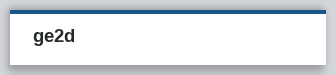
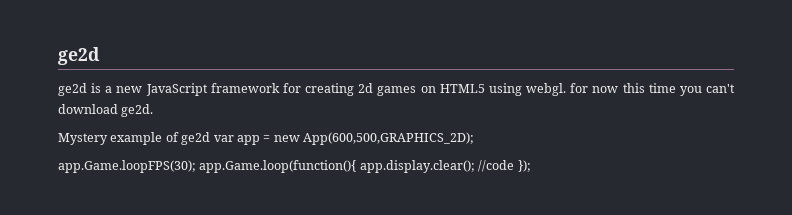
[33,29,75,46] ge2d -> [58,47,100,65] [58,83,735,96] [58,104,154,117] [58,132,474,145] [58,160,531,173] ge2d // ge2d is a new JavaScript framework for creating 2d games on HTML5 using webgl. for now this time you can't download ge2d. // Mystery example of ge2d var app = new App(600,500,GRAPHICS_2D); // app.Game.loopFPS(30); app.Game.loop(function(){ app.display.clear(); //code });

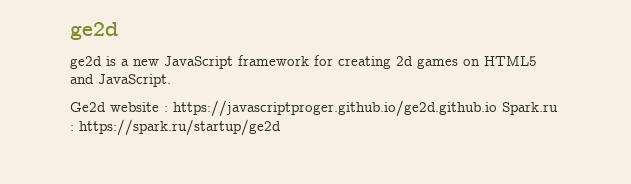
[488,83,735,96] [58,104,154,117] [58,132,474,145] [58,160,531,173] using webgl. for now this time you can't download ge2d. // Mystery example of ge2d var app = new App(600,500,GRAPHICS_2D); // app.Game.loopFPS(30); app.Game.loop(function(){ app.display.clear(); //code }); -> [70,74,171,87] [70,100,558,117] [70,119,281,136] and JavaScript. // Ge2d website : https://javascriptproger.github.io/ge2d.github.io Spark.ru : https://spark.ru/startup/ge2d

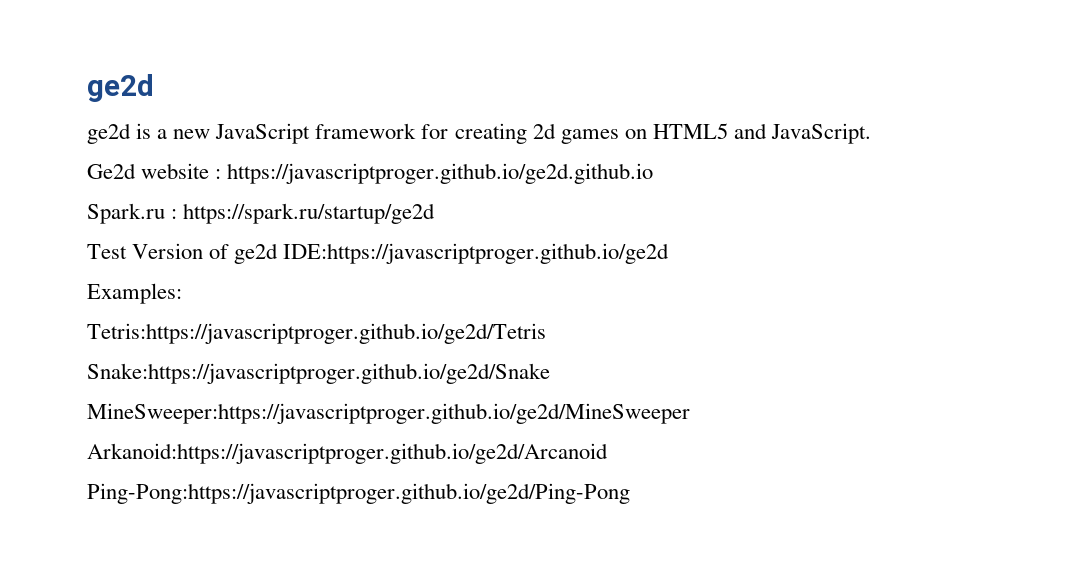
(497, 108) none -> (654, 173) //
(281, 127) none -> [87,243,670,264] [87,283,182,304] [87,323,546,344] [87,363,550,384] [87,403,690,424] [87,443,608,464] [87,483,630,504] // Test Version of ge2d IDE:https://javascriptproger.github.io/ge2d // Examples: // Tetris:https://javascriptproger.github.io/ge2d/Tetris // Snake:https://javascriptproger.github.io/ge2d/Snake // MineSweeper:https://javascriptproger.github.io/ge2d/MineSweeper // Arkanoid:https://javascriptproger.github.io/ge2d/Arcanoid // Ping-Pong:https://javascriptproger.github.io/ge2d/Ping-Pong

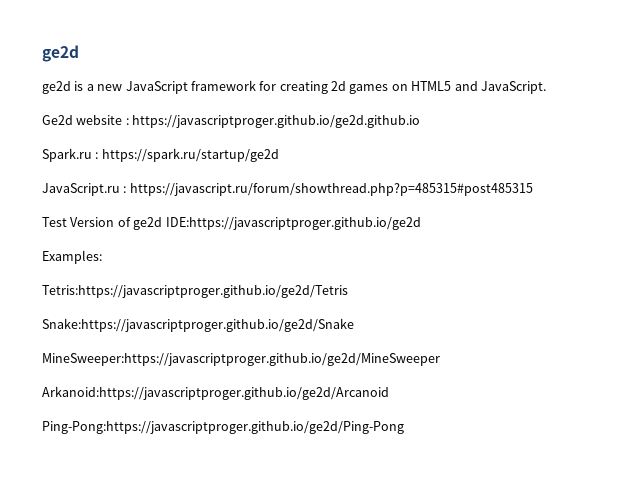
(436, 213) none -> [42,183,533,196] // JavaScript.ru : https://javascript.ru/forum/showthread.php?p=485315#post485315

